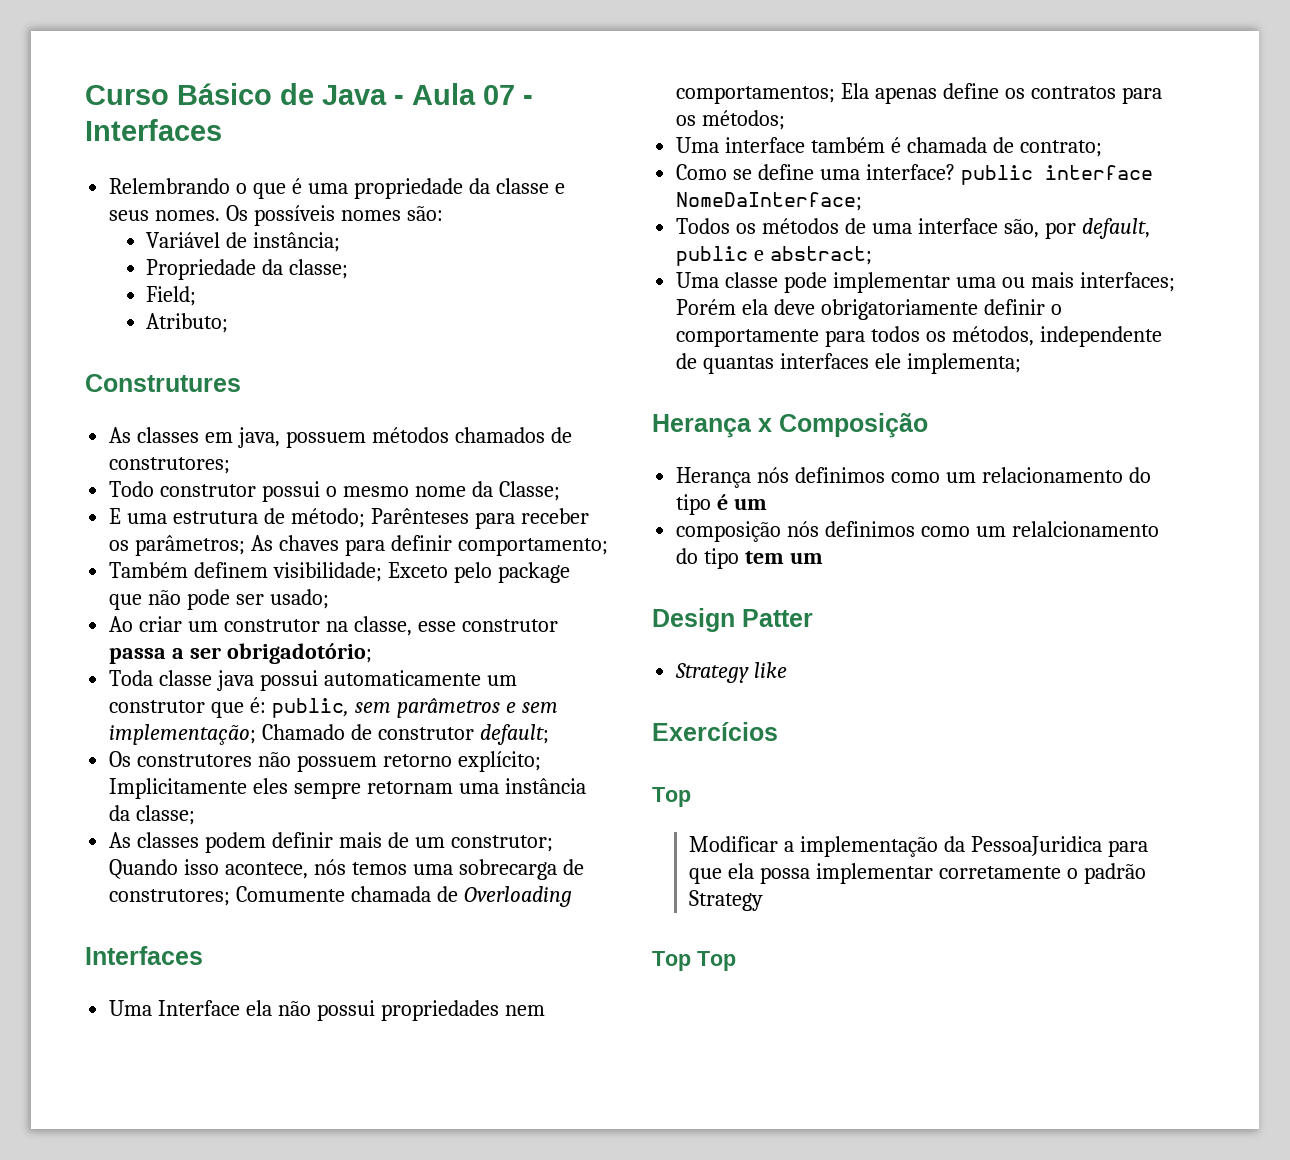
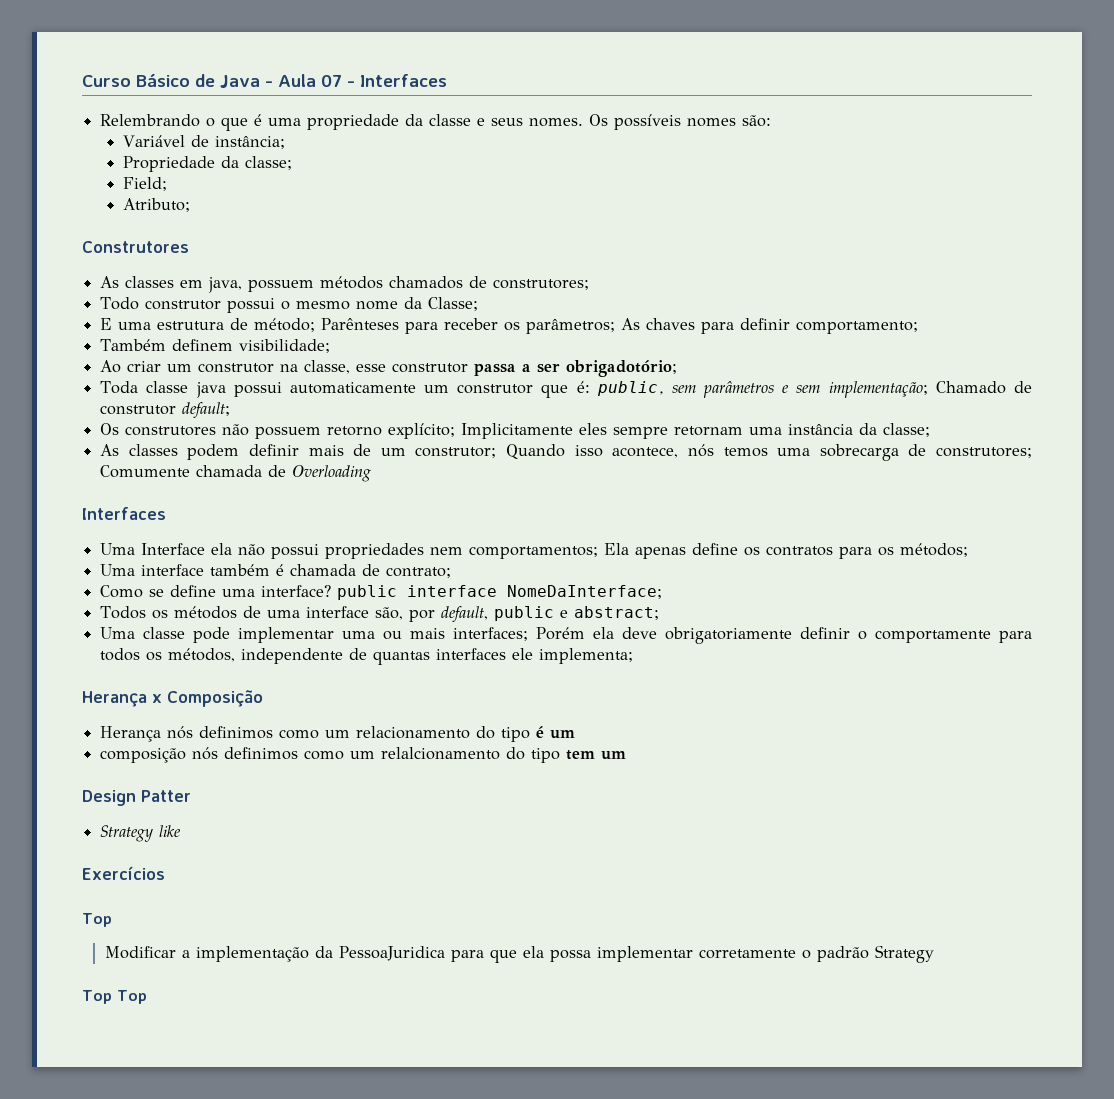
[85,374,241,392] Construtures -> [82,241,189,253] Construtores
[388,562,570,583] [109,589,329,610] Exceto pelo package que não pode ser usado; -> (331, 346) none

